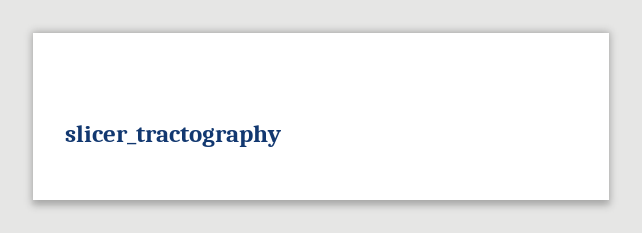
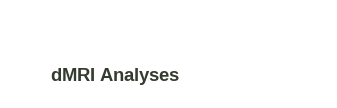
[65,125,282,147] slicer_tractography -> [51,68,179,85] dMRI Analyses

